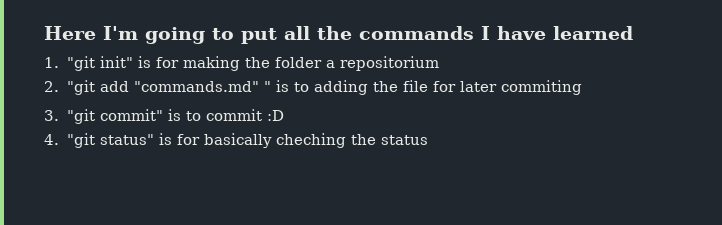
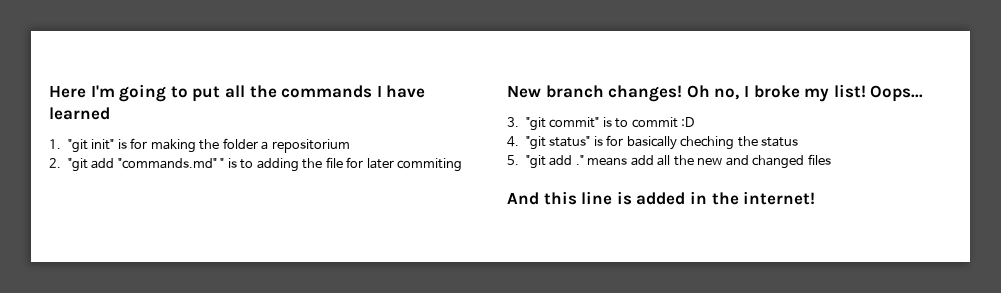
(582, 87) none -> [507,84,924,102] // New branch changes! Oh no, I broke my list! Oops...
(428, 140) none -> [507,154,831,169] [507,191,816,205] // 5. "git add ." means add all the new and changed files // And this line is added in the internet!

